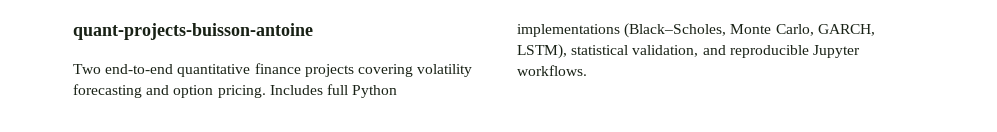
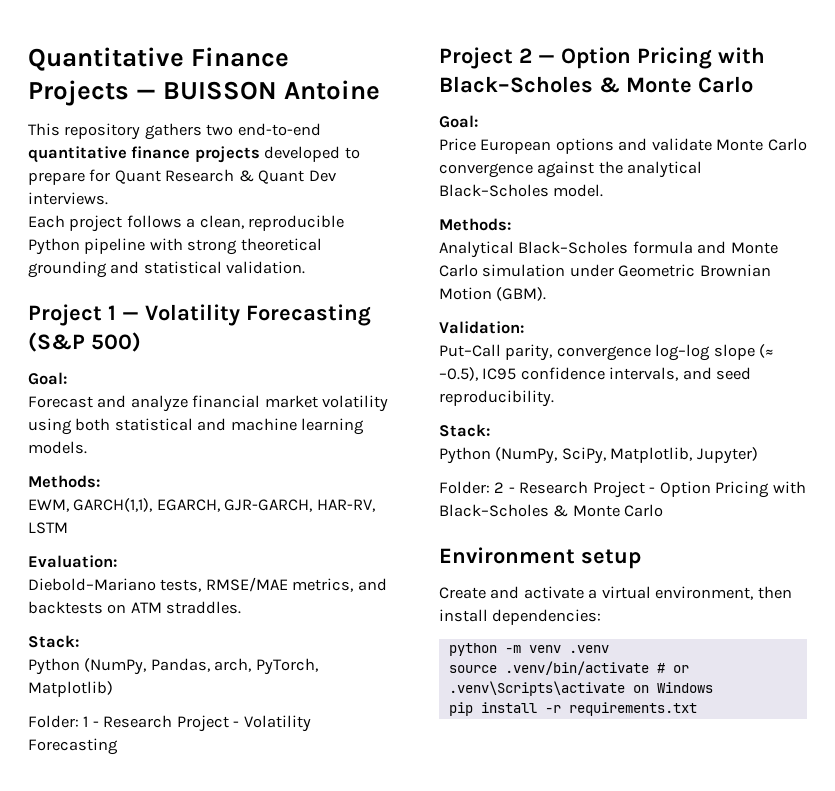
[73,23,313,40] [73,63,473,77] [73,84,398,98] [517,23,875,38] [517,44,860,59] [517,65,587,76] quant-projects-buisson-antoine // Two end-to-end quantitative finance projects covering volatility forecasting and option pricing. Includes full Python implementations (Black–Scholes, Monte Carlo, GARCH, LSTM), statistical validation, and reproducible Jupyter workflows. -> [28,47,290,71] [28,80,381,106] [28,123,321,140] [28,146,360,163] [28,169,336,185] [28,192,108,205] [28,215,345,232] [28,238,322,255] [28,261,306,278] [28,304,371,326] [28,332,141,352] [28,372,67,385] [28,395,389,412] [28,418,365,435] [28,441,87,454] [28,475,100,488] [28,498,375,512] [28,522,68,534] [28,555,117,568] [28,577,387,592] [28,601,242,614] [28,635,79,648] [28,658,318,675] [28,681,113,697] [28,715,311,732] [28,738,118,755] [439,47,765,69] [439,76,753,93] [439,115,478,128] [439,138,807,154] [439,161,703,178] [439,184,604,197] [439,218,511,231] [439,241,778,258] [439,264,771,277] [439,287,547,301] [439,321,524,334] [439,344,775,361] [439,367,752,381] [439,390,554,407] [439,424,490,437] [439,447,758,464] [439,481,806,498] [439,504,664,517] [439,547,641,569] [439,586,792,600] [439,609,602,625] [448,643,609,656] [448,661,689,675] [448,681,713,696] [448,702,697,716] Quantitative Finance Projects — BUISSON Antoine // This repository gathers two end-to-end quantitative finance projects developed to prepare for Quant Research & Quant Dev interviews. // Each project follows a clean, reproducible Python pipeline with strong theoretical grounding and statistical validation. // Project 1 — Volatility Forecasting (S&P 500) // Goal: // Forecast and analyze financial market volatility using both statistical and machine learning models. // Methods: // EWM, GARCH(1,1), EGARCH, GJR-GARCH, HAR-RV, LSTM // Evaluation: // Diebold–Mariano tests, RMSE/MAE metrics, and backtests on ATM straddles. // Stack: // Python (NumPy, Pandas, arch, PyTorch, Matplotlib) // Folder: 1 - Research Project - Volatility Forecasting // Project 2 — Option Pricing with Black–Scholes & Monte Carlo // Goal: // Price European options and validate Monte Carlo convergence against the analytical Black–Scholes model. // Methods: // Analytical Black–Scholes formula and Monte Carlo simulation under Geometric Brownian Motion (GBM). // Validation: // Put–Call parity, convergence log–log slope (≈ –0.5), IC95 confidence intervals, and seed reproducibility. // Stack: // Python (NumPy, SciPy, Matplotlib, Jupyter) // Folder: 2 - Research Project - Option Pricing with Black–Scholes & Monte Carlo // Environment setup // Create and activate a virtual environment, then install dependencies: // python -m venv .venv // source .venv/bin/activate # or .venv\Scripts\activate on Windows // pip install -r requirements.txt

